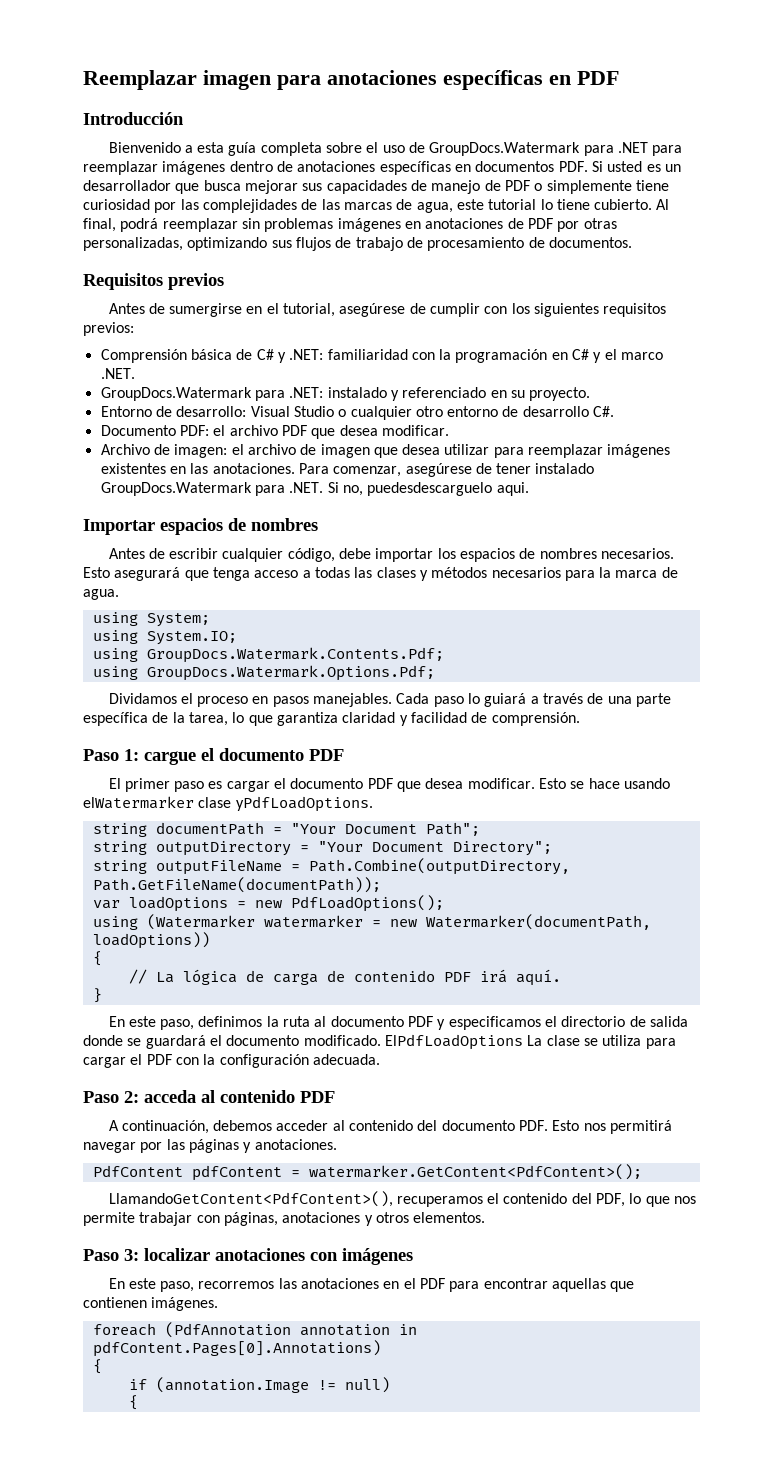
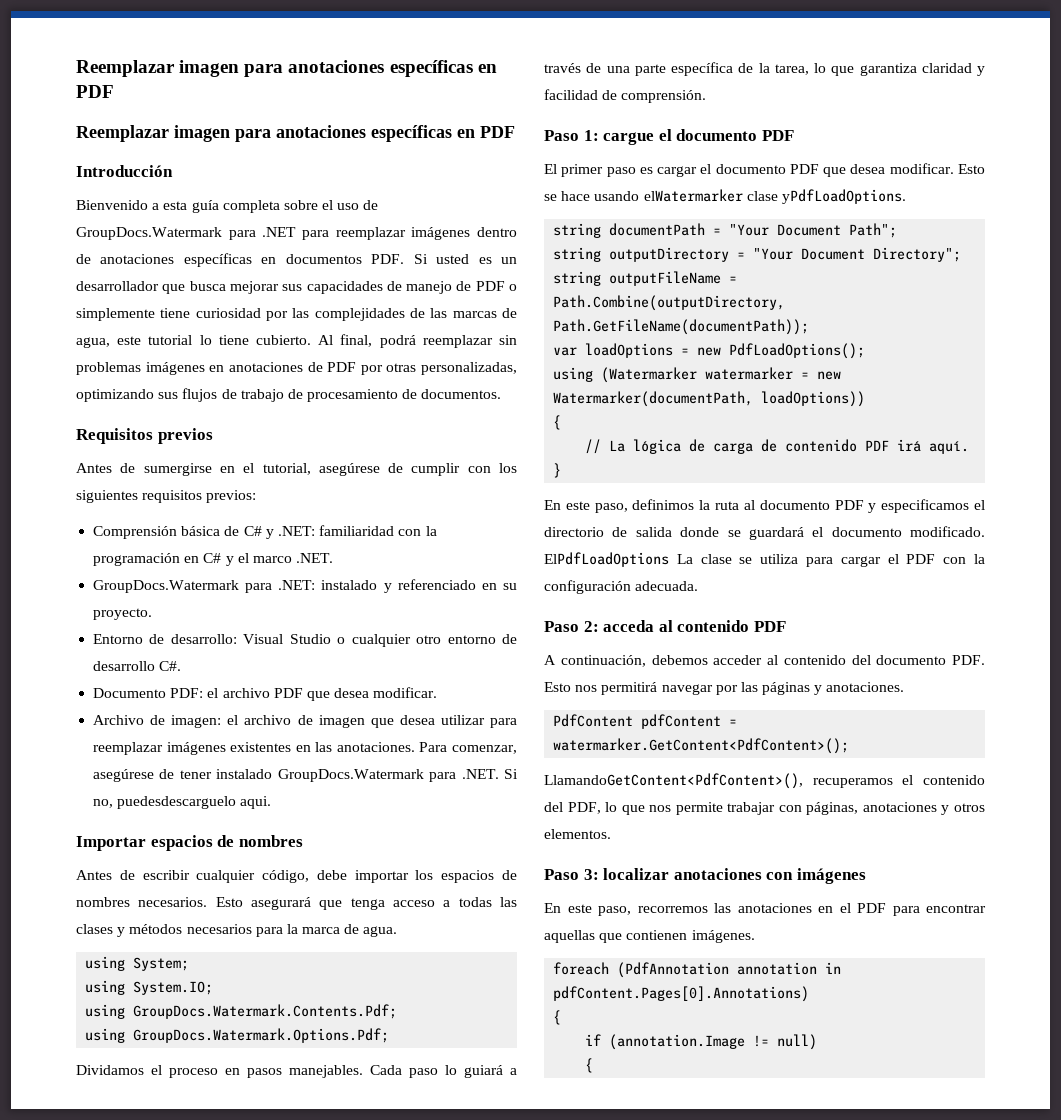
[83,70,619,90] Reemplazar imagen para anotaciones específicas en PDF -> [76,60,497,77] [76,85,114,98] [76,125,515,142] Reemplazar imagen para anotaciones específicas en PDF // Reemplazar imagen para anotaciones específicas en PDF

